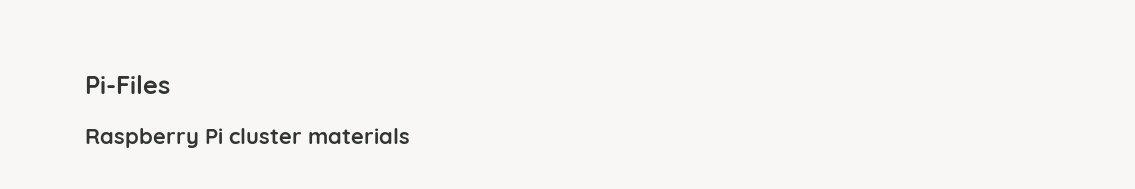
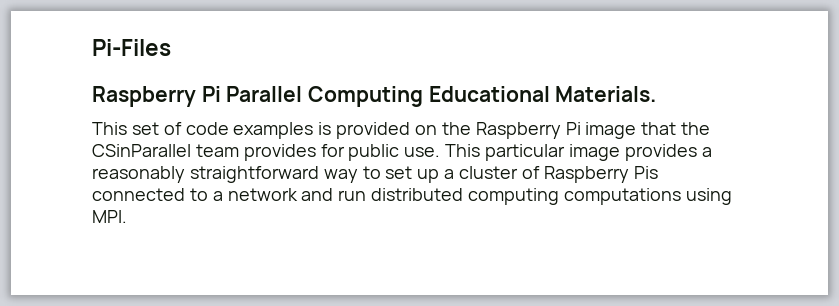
[229,128,410,144] cluster materials -> [226,86,657,107] [92,122,711,139] [92,144,712,161] [92,166,658,183] [92,188,732,205] [92,210,127,223] Parallel Computing Educational Materials. // This set of code examples is provided on the Raspberry Pi image that the CSinParallel team provides for public use. This particular image provides a reasonably straightforward way to set up a cluster of Raspberry Pis connected to a network and run distributed computing computations using MPI.

